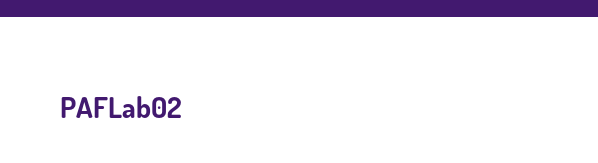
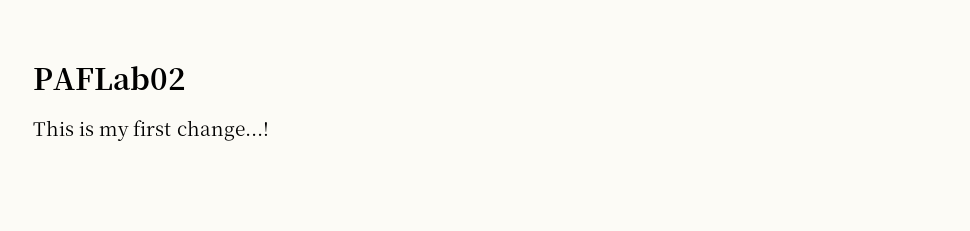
(182, 107) none -> [33,120,269,141] // This is my first change...!

